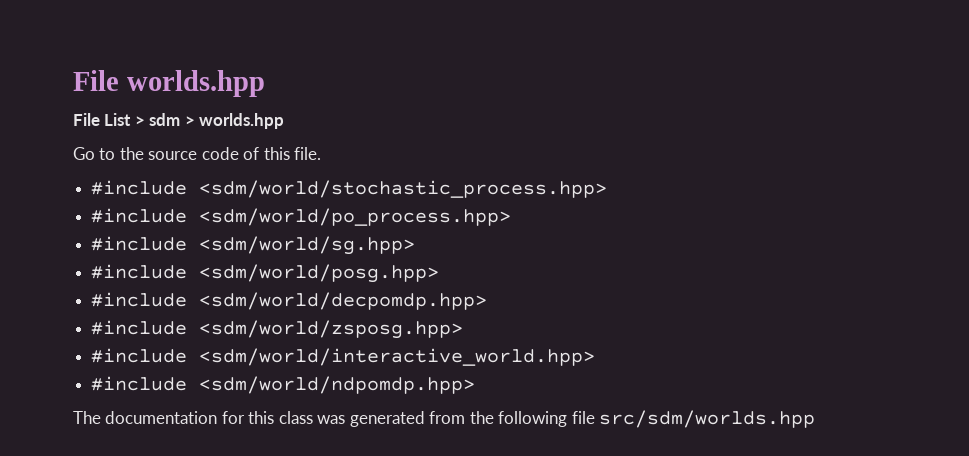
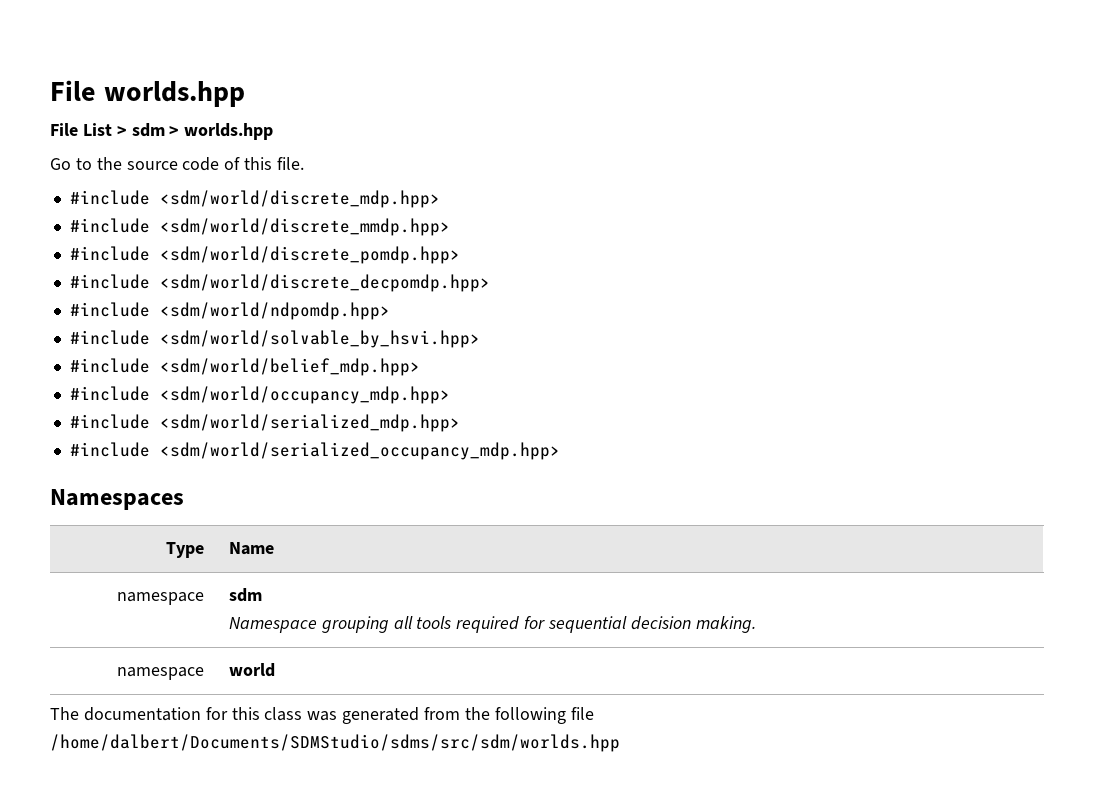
[199,180,608,198] [91,208,512,226] [91,236,416,255] [91,264,440,283] [91,292,488,310] [91,320,464,339] [91,348,596,366] [91,376,476,394] <sdm/world/stochastic_process.hpp> // #include <sdm/world/po_process.hpp> // #include <sdm/world/sg.hpp> // #include <sdm/world/posg.hpp> // #include <sdm/world/decpomdp.hpp> // #include <sdm/world/zsposg.hpp> // #include <sdm/world/interactive_world.hpp> // #include <sdm/world/ndpomdp.hpp> -> [159,190,440,208] [69,218,450,236] [69,246,460,264] [69,274,490,292] [69,302,390,320] [69,330,480,348] [69,358,420,376] [69,386,450,404] [69,414,460,432] [69,442,560,460] [50,489,184,510] [166,542,205,558] [228,542,274,555] [117,592,205,605] [228,588,262,602] [228,616,756,633] [117,667,205,680] [228,663,275,677] <sdm/world/discrete_mdp.hpp> // #include <sdm/world/discrete_mmdp.hpp> // #include <sdm/world/discrete_pomdp.hpp> // #include <sdm/world/discrete_decpomdp.hpp> // #include <sdm/world/ndpomdp.hpp> // #include <sdm/world/solvable_by_hsvi.hpp> // #include <sdm/world/belief_mdp.hpp> // #include <sdm/world/occupancy_mdp.hpp> // #include <sdm/world/serialized_mdp.hpp> // #include <sdm/world/serialized_occupancy_mdp.hpp> // Namespaces // Type | Name // namespace | sdm // Namespace grouping all tools required for sequential decision making. // namespace | world
[599,410,816,428] src/sdm/worlds.hpp -> [50,734,620,752] /home/dalbert/Documents/SDMStudio/sdms/src/sdm/worlds.hpp

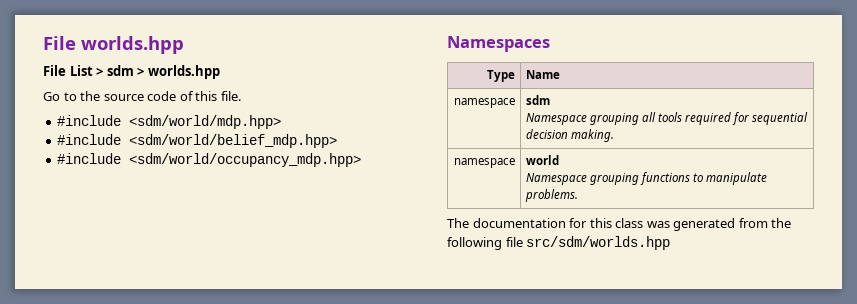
[159,190,440,208] [69,218,450,236] [69,246,460,264] [69,274,490,292] [69,302,390,320] [69,330,480,348] <sdm/world/discrete_mdp.hpp> // #include <sdm/world/discrete_mmdp.hpp> // #include <sdm/world/discrete_pomdp.hpp> // #include <sdm/world/discrete_decpomdp.hpp> // #include <sdm/world/ndpomdp.hpp> // #include <sdm/world/solvable_by_hsvi.hpp> -> [129,115,282,129] <sdm/world/mdp.hpp>
[69,414,460,432] [69,442,560,460] // #include <sdm/world/serialized_mdp.hpp> // #include <sdm/world/serialized_occupancy_mdp.hpp> -> (362, 160) none
(275, 670) none -> [525,172,767,185] [524,189,578,202] // Namespace grouping functions to manipulate problems.
[50,734,620,752] /home/dalbert/Documents/SDMStudio/sdms/src/sdm/worlds.hpp -> [526,236,671,250] src/sdm/worlds.hpp

